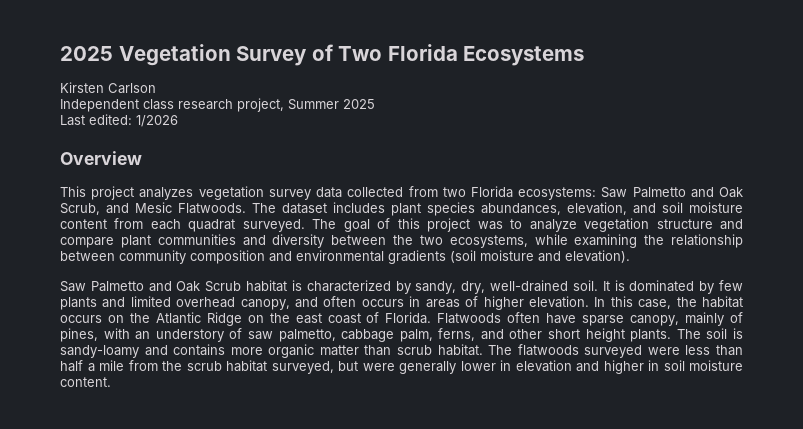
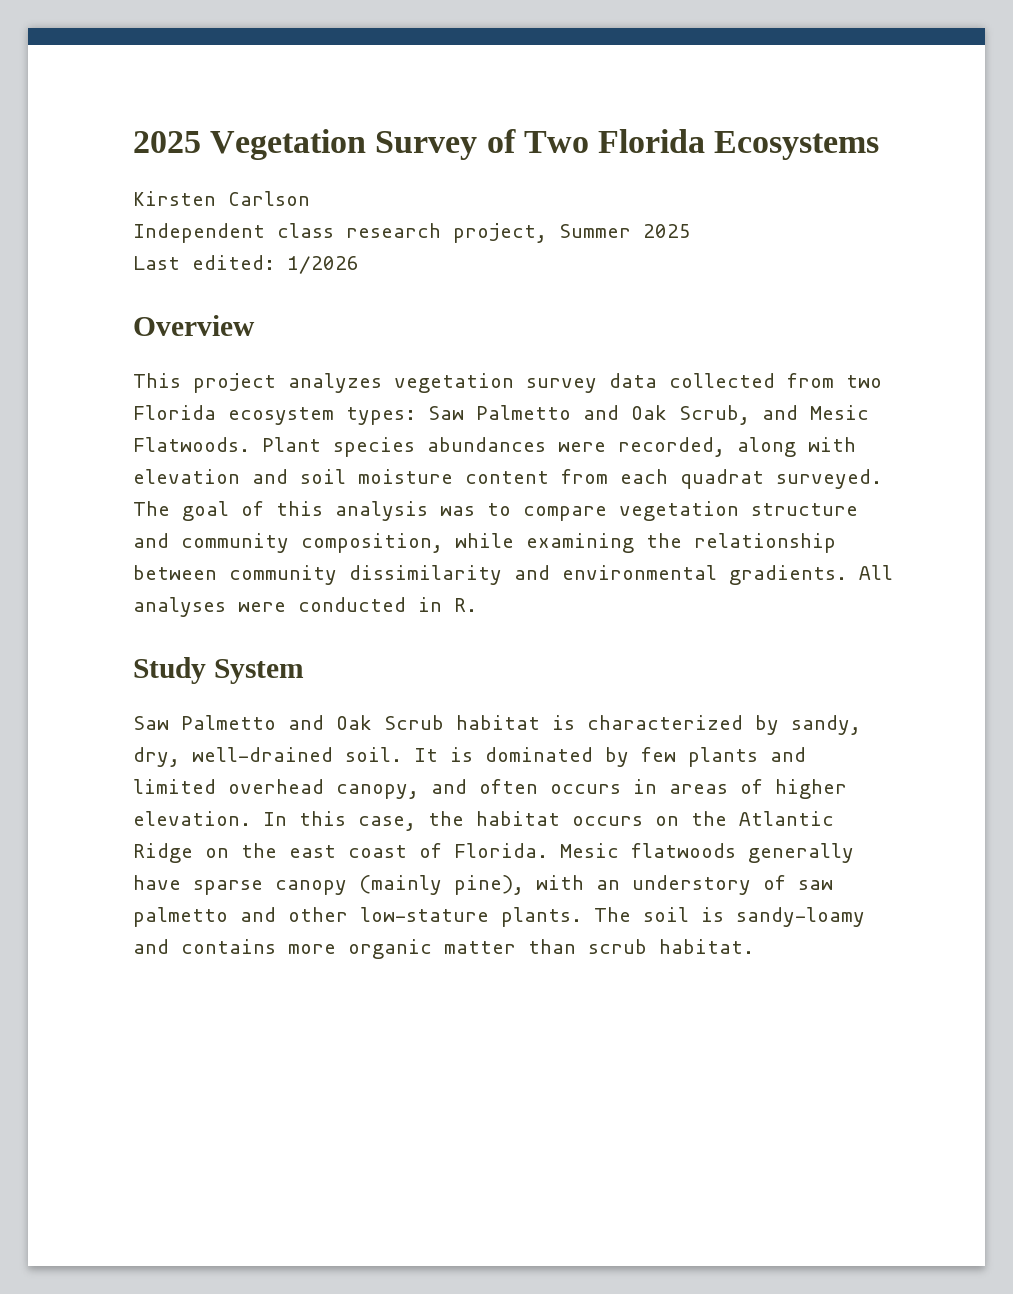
[518,187,597,200] ecosystems: -> [228,407,416,425] ecosystem types:
[252,202,627,216] The dataset includes plant species abundances, elevation, -> [262,437,856,457] [133,469,240,484] Plant species abundances were recorded, along with elevation
[427,218,471,232] project -> [335,501,428,521] analysis
[529,219,577,232] analyze -> [523,506,607,521] compare
[60,234,528,248] compare plant communities and diversity between the two ecosystems, -> [181,533,443,553] community composition,
[190,250,265,264] composition -> [349,565,502,585] dissimilarity
[388,250,630,264] gradients (soil moisture and elevation). -> [729,565,893,585] [133,597,477,617] [133,657,304,684] gradients. All analyses were conducted in R. // Study System
[437,312,744,326] [60,328,98,342] Flatwoods often have sparse canopy, mainly of pines, -> [560,843,854,863] [133,875,524,895] Mesic flatwoods generally have sparse canopy (mainly pine),
[278,328,625,342] palmetto, cabbage palm, ferns, and other short height -> [133,907,489,927] palmetto and other low-stature
[488,344,743,358] [60,360,743,374] [60,377,111,387] The flatwoods surveyed were less than half a mile from the scrub habitat surveyed, but were generally lower in elevation and higher in soil moisture content. -> (754, 946) none

